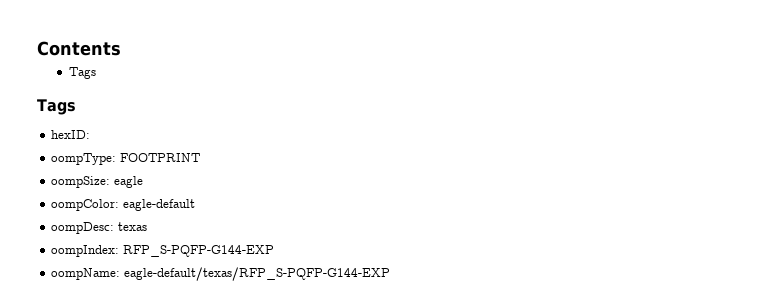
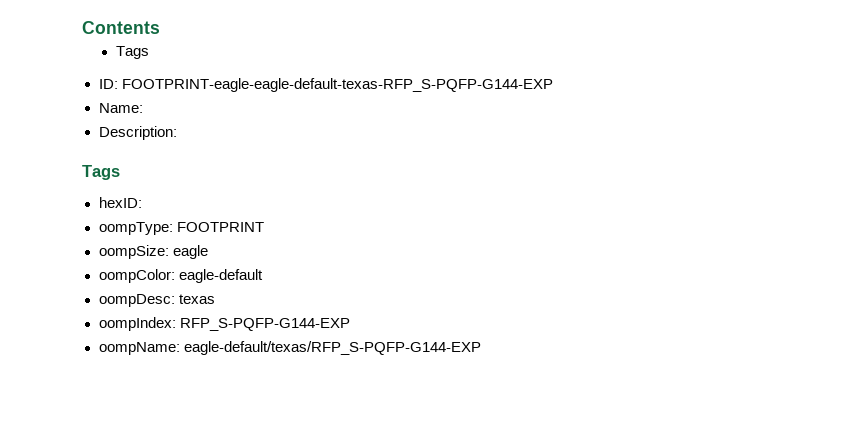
(96, 73) none -> [98,78,553,92] [98,103,143,113] [98,126,177,140] // ID: FOOTPRINT-eagle-eagle-default-texas-RFP_S-PQFP-G144-EXP // Name: // Description:

